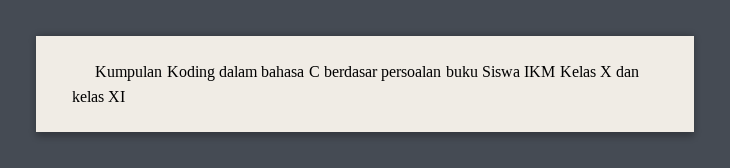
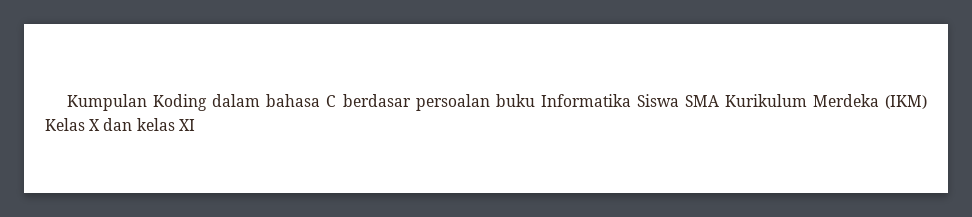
[482,66,556,77] Siswa IKM -> [540,94,928,109] Informatika Siswa SMA Kurikulum Merdeka (IKM)

